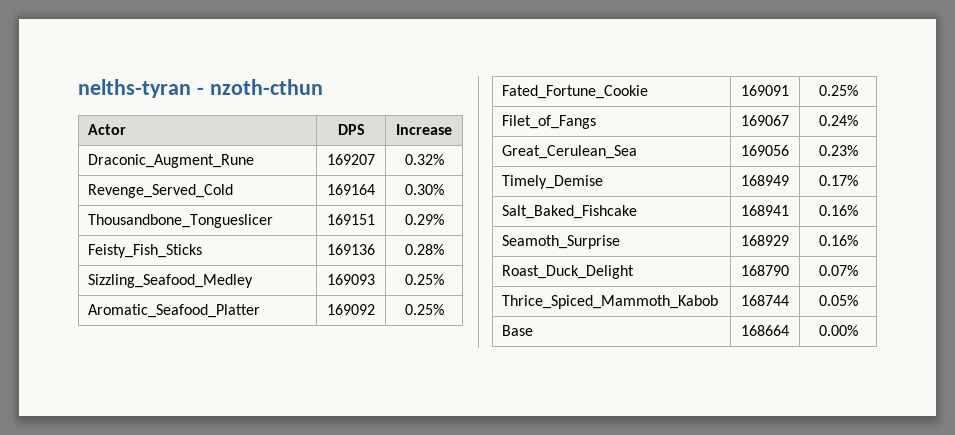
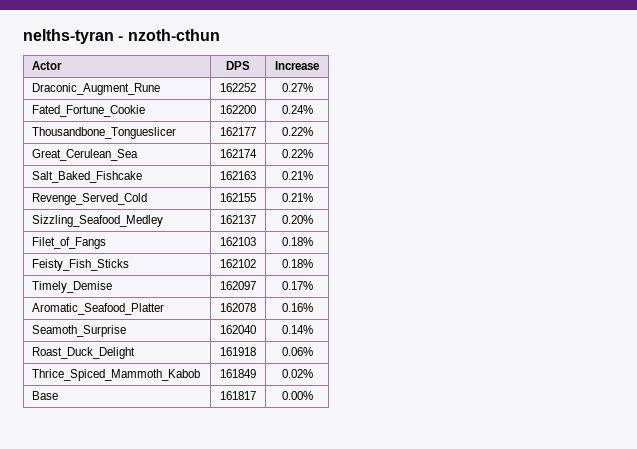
[327,154,375,165] [404,154,444,165] [87,184,233,198] [327,184,375,195] [404,184,444,195] [87,214,273,228] [327,214,375,225] [404,214,444,225] [87,244,202,258] [327,244,375,255] [404,244,444,255] [87,274,253,288] [327,274,375,285] [404,274,444,285] [87,304,260,318] [327,304,375,315] [404,304,444,315] [501,85,648,99] [741,85,789,96] [818,85,858,96] [501,115,596,129] [741,115,789,126] [818,115,858,126] [501,145,637,159] [741,145,789,156] [818,145,858,156] [501,175,603,189] [741,175,789,186] [818,175,858,186] [501,205,637,219] [741,205,789,216] 169207 | 0.32% // Revenge_Served_Cold | 169164 | 0.30% // Thousandbone_Tongueslicer | 169151 | 0.29% // Feisty_Fish_Sticks | 169136 | 0.28% // Sizzling_Seafood_Medley | 169093 | 0.25% // Aromatic_Seafood_Platter | 169092 | 0.25% // Fated_Fortune_Cookie | 169091 | 0.25% // Filet_of_Fangs | 169067 | 0.24% // Great_Cerulean_Sea | 169056 | 0.23% // Timely_Demise | 168949 | 0.17% // Salt_Baked_Fishcake | 168941 -> [220,83,256,92] [281,83,313,92] [32,105,146,117] [220,105,256,114] [281,105,313,114] [32,127,177,139] [220,127,256,136] [281,127,313,136] [32,149,139,161] [220,149,257,158] [281,149,313,158] [32,171,143,183] [220,171,256,180] [281,171,313,180] [32,193,148,205] [220,193,256,202] [281,193,313,202] [32,215,164,227] [220,215,256,224] [281,215,313,224] [32,237,107,249] [220,237,256,246] [281,237,313,246] [32,259,130,271] [220,259,256,268] [281,259,313,268] [32,281,113,293] [220,281,256,290] [281,281,313,290] [32,303,165,315] [220,303,256,312] 162252 | 0.27% // Fated_Fortune_Cookie | 162200 | 0.24% // Thousandbone_Tongueslicer | 162177 | 0.22% // Great_Cerulean_Sea | 162174 | 0.22% // Salt_Baked_Fishcake | 162163 | 0.21% // Revenge_Served_Cold | 162155 | 0.21% // Sizzling_Seafood_Medley | 162137 | 0.20% // Filet_of_Fangs | 162103 | 0.18% // Feisty_Fish_Sticks | 162102 | 0.18% // Timely_Demise | 162097 | 0.17% // Aromatic_Seafood_Platter | 162078
[741,235,789,246] [818,235,858,246] 168929 | 0.16% -> [220,325,256,334] [281,325,313,334] 162040 | 0.14%
[741,265,789,276] [818,265,858,276] 168790 | 0.07% -> [220,347,256,356] [281,347,313,356] 161918 | 0.06%
[741,295,789,306] [818,295,858,306] 168744 | 0.05% -> [220,369,256,378] [281,369,313,378] 161849 | 0.02%
[741,325,789,336] 168664 -> [220,391,256,400] 161817

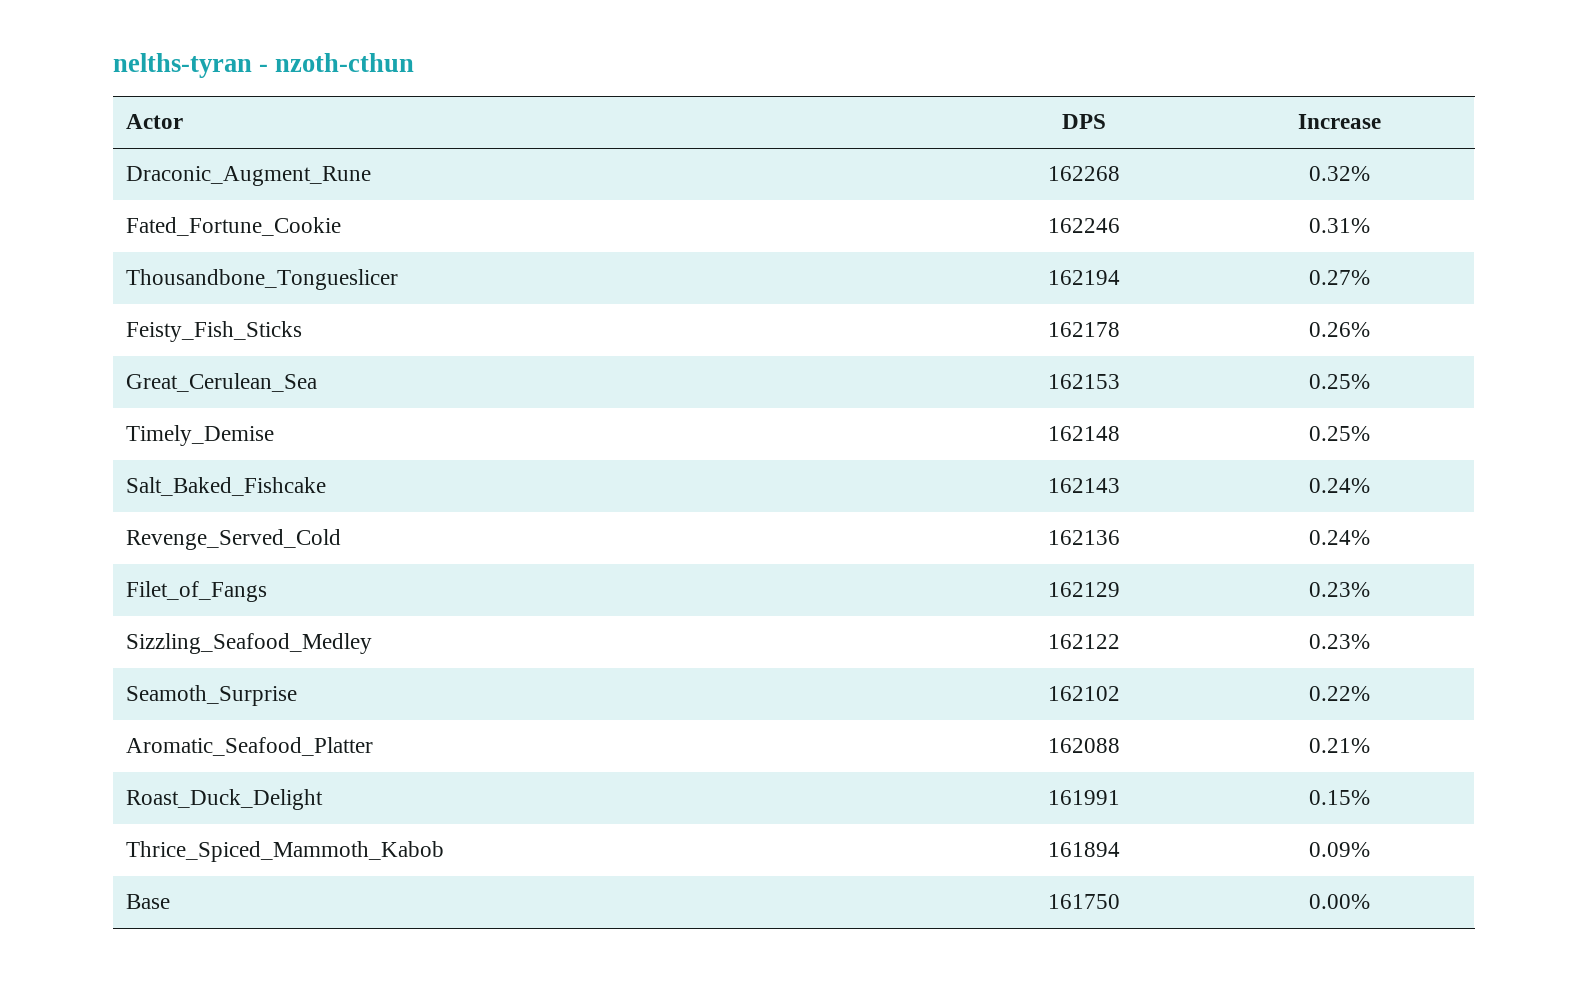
[220,83,256,92] [281,83,313,92] [32,105,146,117] [220,105,256,114] [281,105,313,114] [32,127,177,139] [220,127,256,136] [281,127,313,136] [32,149,139,161] [220,149,257,158] [281,149,313,158] [32,171,143,183] [220,171,256,180] [281,171,313,180] [32,193,148,205] [220,193,256,202] [281,193,313,202] [32,215,164,227] [220,215,256,224] [281,215,313,224] [32,237,107,249] [220,237,256,246] [281,237,313,246] [32,259,130,271] [220,259,256,268] [281,259,313,268] [32,281,113,293] [220,281,256,290] [281,281,313,290] [32,303,165,315] [220,303,256,312] [281,303,313,312] [32,325,127,337] [220,325,256,334] [281,325,313,334] 162252 | 0.27% // Fated_Fortune_Cookie | 162200 | 0.24% // Thousandbone_Tongueslicer | 162177 | 0.22% // Great_Cerulean_Sea | 162174 | 0.22% // Salt_Baked_Fishcake | 162163 | 0.21% // Revenge_Served_Cold | 162155 | 0.21% // Sizzling_Seafood_Medley | 162137 | 0.20% // Filet_of_Fangs | 162103 | 0.18% // Feisty_Fish_Sticks | 162102 | 0.18% // Timely_Demise | 162097 | 0.17% // Aromatic_Seafood_Platter | 162078 | 0.16% // Seamoth_Surprise | 162040 | 0.14% -> [1047,166,1120,181] [1309,166,1370,181] [125,217,341,236] [1047,218,1120,233] [1309,218,1370,233] [125,269,398,290] [1047,270,1120,285] [1309,270,1370,285] [125,321,302,342] [1047,322,1120,337] [1309,322,1370,337] [125,373,317,392] [1047,374,1120,389] [1309,374,1370,389] [125,425,274,446] [1047,426,1120,441] [1309,426,1370,441] [125,477,326,496] [1047,478,1120,493] [1309,478,1370,493] [125,529,341,550] [1047,530,1120,545] [1309,530,1370,545] [125,581,267,602] [1047,582,1120,597] [1309,582,1370,597] [125,633,372,654] [1047,634,1120,649] [1309,634,1370,649] [125,685,297,706] [1047,686,1120,701] [1309,686,1370,701] [125,737,373,756] [1047,738,1120,753] [1309,738,1370,753] 162268 | 0.32% // Fated_Fortune_Cookie | 162246 | 0.31% // Thousandbone_Tongueslicer | 162194 | 0.27% // Feisty_Fish_Sticks | 162178 | 0.26% // Great_Cerulean_Sea | 162153 | 0.25% // Timely_Demise | 162148 | 0.25% // Salt_Baked_Fishcake | 162143 | 0.24% // Revenge_Served_Cold | 162136 | 0.24% // Filet_of_Fangs | 162129 | 0.23% // Sizzling_Seafood_Medley | 162122 | 0.23% // Seamoth_Surprise | 162102 | 0.22% // Aromatic_Seafood_Platter | 162088 | 0.21%
[220,347,256,356] [281,347,313,356] 161918 | 0.06% -> [1047,790,1120,805] [1309,790,1370,805] 161991 | 0.15%
[220,369,256,378] [281,369,313,378] 161849 | 0.02% -> [1047,842,1120,857] [1309,842,1370,857] 161894 | 0.09%
[220,391,256,400] 161817 -> [1047,894,1120,909] 161750

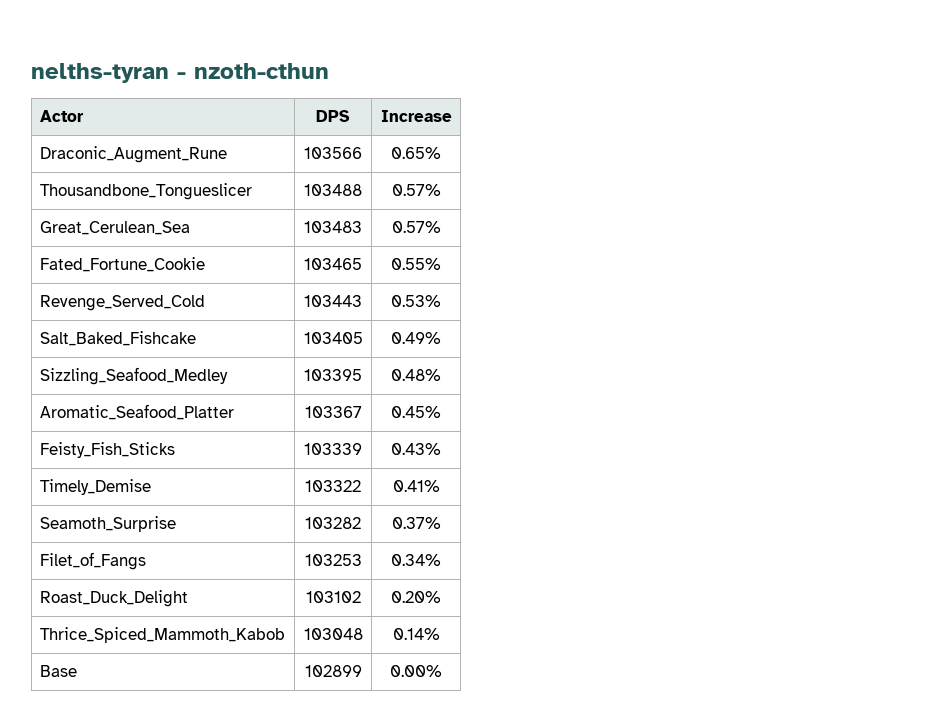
[1047,166,1120,181] [1309,166,1370,181] [125,217,341,236] [1047,218,1120,233] [1309,218,1370,233] [125,269,398,290] [1047,270,1120,285] [1309,270,1370,285] [125,321,302,342] [1047,322,1120,337] [1309,322,1370,337] [125,373,317,392] [1047,374,1120,389] [1309,374,1370,389] [125,425,274,446] [1047,426,1120,441] [1309,426,1370,441] [125,477,326,496] [1047,478,1120,493] [1309,478,1370,493] [125,529,341,550] [1047,530,1120,545] [1309,530,1370,545] [125,581,267,602] [1047,582,1120,597] [1309,582,1370,597] [125,633,372,654] [1047,634,1120,649] [1309,634,1370,649] [125,685,297,706] [1047,686,1120,701] [1309,686,1370,701] [125,737,373,756] [1047,738,1120,753] [1309,738,1370,753] 162268 | 0.32% // Fated_Fortune_Cookie | 162246 | 0.31% // Thousandbone_Tongueslicer | 162194 | 0.27% // Feisty_Fish_Sticks | 162178 | 0.26% // Great_Cerulean_Sea | 162153 | 0.25% // Timely_Demise | 162148 | 0.25% // Salt_Baked_Fishcake | 162143 | 0.24% // Revenge_Served_Cold | 162136 | 0.24% // Filet_of_Fangs | 162129 | 0.23% // Sizzling_Seafood_Medley | 162122 | 0.23% // Seamoth_Surprise | 162102 | 0.22% // Aromatic_Seafood_Platter | 162088 | 0.21% -> [304,147,362,159] [391,147,441,159] [39,183,252,200] [304,184,362,196] [391,184,441,196] [39,221,190,235] [304,221,362,233] [391,221,441,233] [39,257,205,272] [304,258,362,270] [391,258,441,270] [39,295,205,311] [304,295,362,307] [391,295,441,307] [39,331,196,346] [303,332,363,344] [391,332,441,344] [39,367,228,385] [304,369,362,381] [391,369,441,381] [39,404,234,420] [304,406,362,418] [391,406,441,418] [39,442,175,458] [304,443,362,455] [391,443,441,455] [39,479,151,495] [305,480,361,492] [392,480,440,492] [39,516,176,532] [305,517,361,529] [391,517,441,529] [39,552,146,570] [304,554,362,566] [391,554,441,566] 103566 | 0.65% // Thousandbone_Tongueslicer | 103488 | 0.57% // Great_Cerulean_Sea | 103483 | 0.57% // Fated_Fortune_Cookie | 103465 | 0.55% // Revenge_Served_Cold | 103443 | 0.53% // Salt_Baked_Fishcake | 103405 | 0.49% // Sizzling_Seafood_Medley | 103395 | 0.48% // Aromatic_Seafood_Platter | 103367 | 0.45% // Feisty_Fish_Sticks | 103339 | 0.43% // Timely_Demise | 103322 | 0.41% // Seamoth_Surprise | 103282 | 0.37% // Filet_of_Fangs | 103253 | 0.34%
[1047,790,1120,805] [1309,790,1370,805] 161991 | 0.15% -> [305,591,361,603] [391,591,441,603] 103102 | 0.20%
[1047,842,1120,857] [1309,842,1370,857] 161894 | 0.09% -> [303,628,363,640] [392,628,440,640] 103048 | 0.14%
[1047,894,1120,909] 161750 -> [304,665,362,677] 102899

